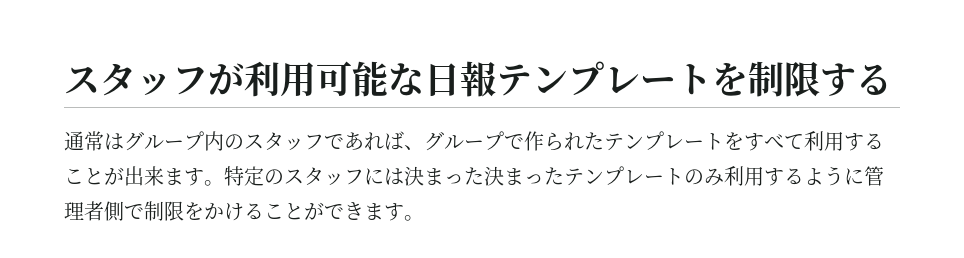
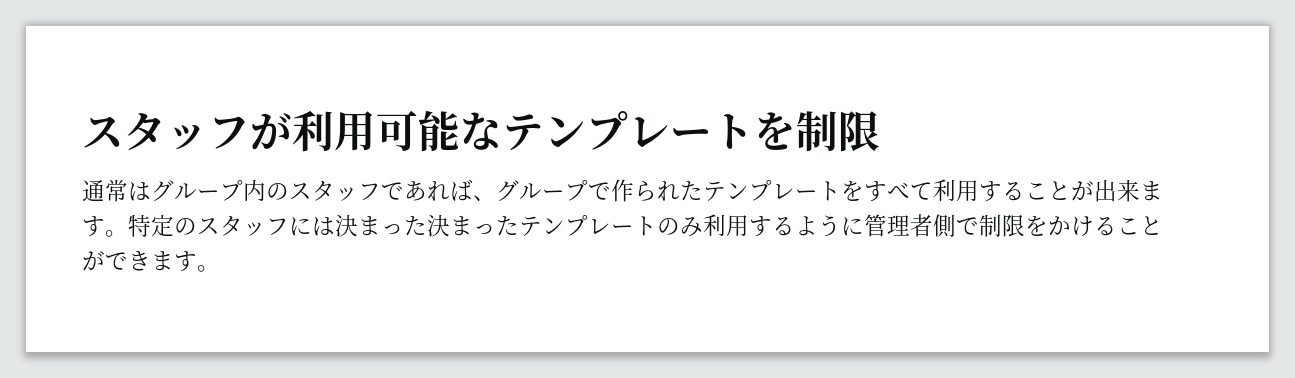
[424,61,496,97] 日報 -> (502, 131) none
[820,63,892,96] する -> (880, 131) none

